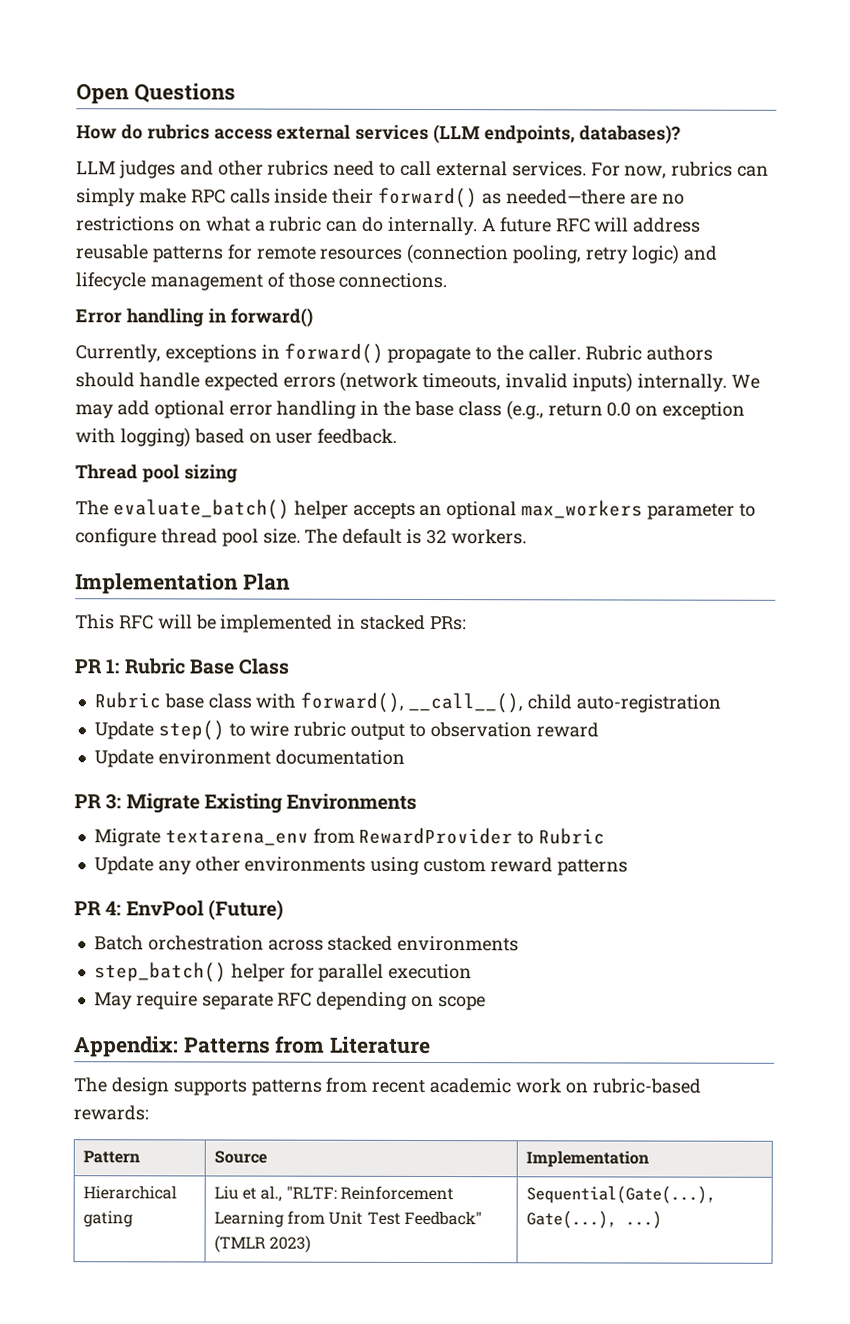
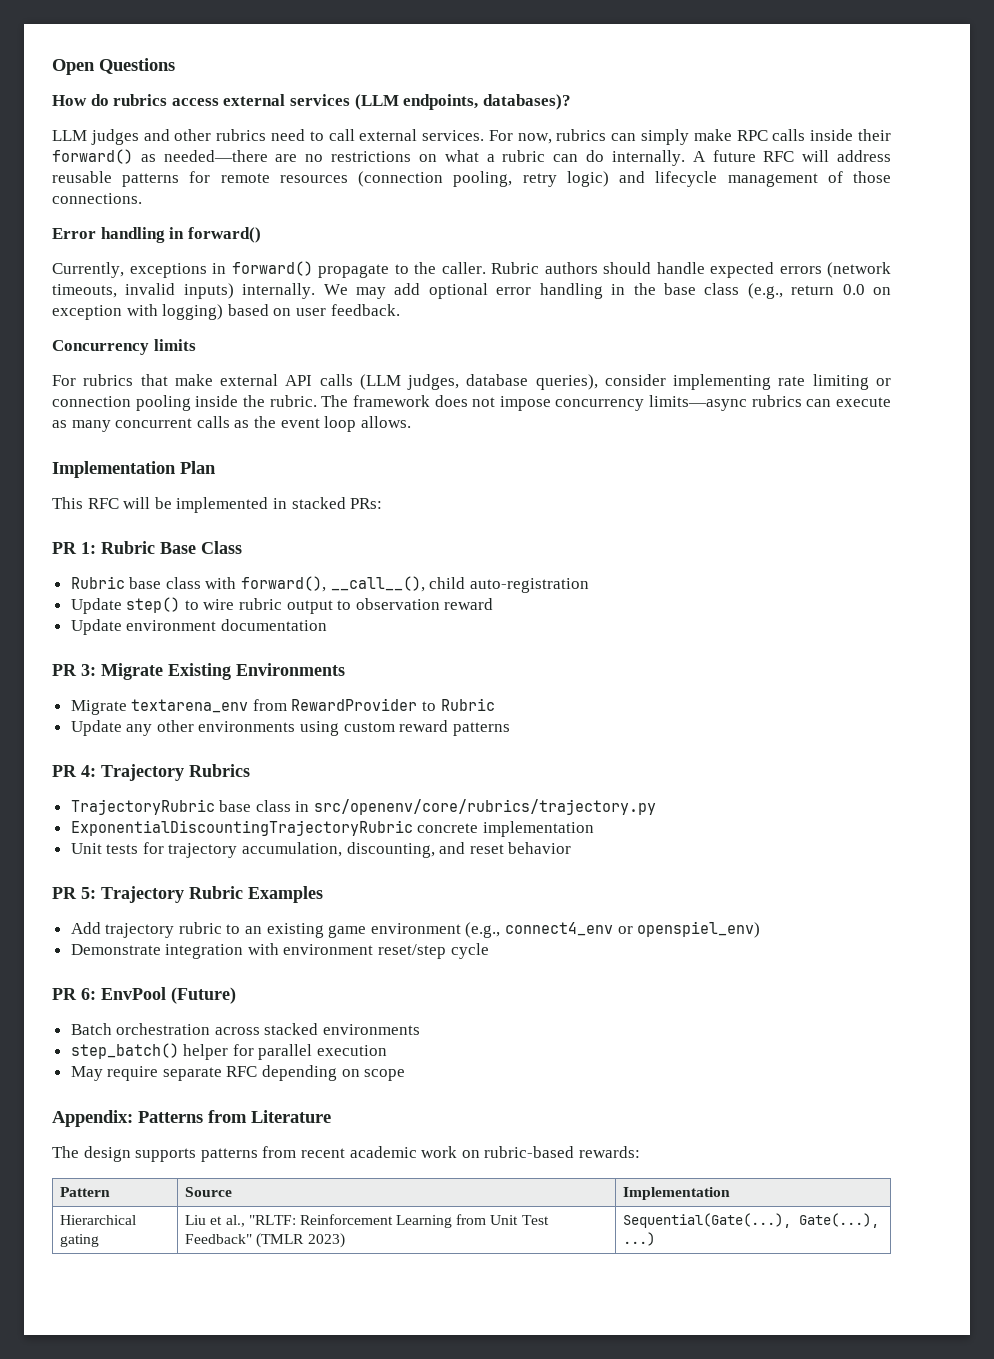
[75,464,238,483] [75,499,756,520] [75,528,527,547] Thread pool sizing // The evaluate_batch() helper accepts an optional max_workers parameter to configure thread pool size. The default is 32 workers. -> [52,339,196,355] [52,374,891,390] [52,395,891,411] [52,416,411,432] Concurrency limits // For rubrics that make external API calls (LLM judges, database queries), consider implementing rate limiting or connection pooling inside the rubric. The framework does not impose concurrency limits—async rubrics can execute as many concurrent calls as the event loop allows.
(122, 908) none -> [101,764,250,781] [70,799,657,815] [70,820,594,837] [70,842,572,858] [52,886,323,903] [70,921,761,938] [70,943,489,959] [52,988,96,1000] Trajectory Rubrics // TrajectoryRubric base class in src/openenv/core/rubrics/trajectory.py // ExponentialDiscountingTrajectoryRubric concrete implementation // Unit tests for trajectory accumulation, discounting, and reset behavior // PR 5: Trajectory Rubric Examples // Add trajectory rubric to an existing game environment (e.g., connect4_env or openspiel_env) // Demonstrate integration with environment reset/step cycle // PR 6:

